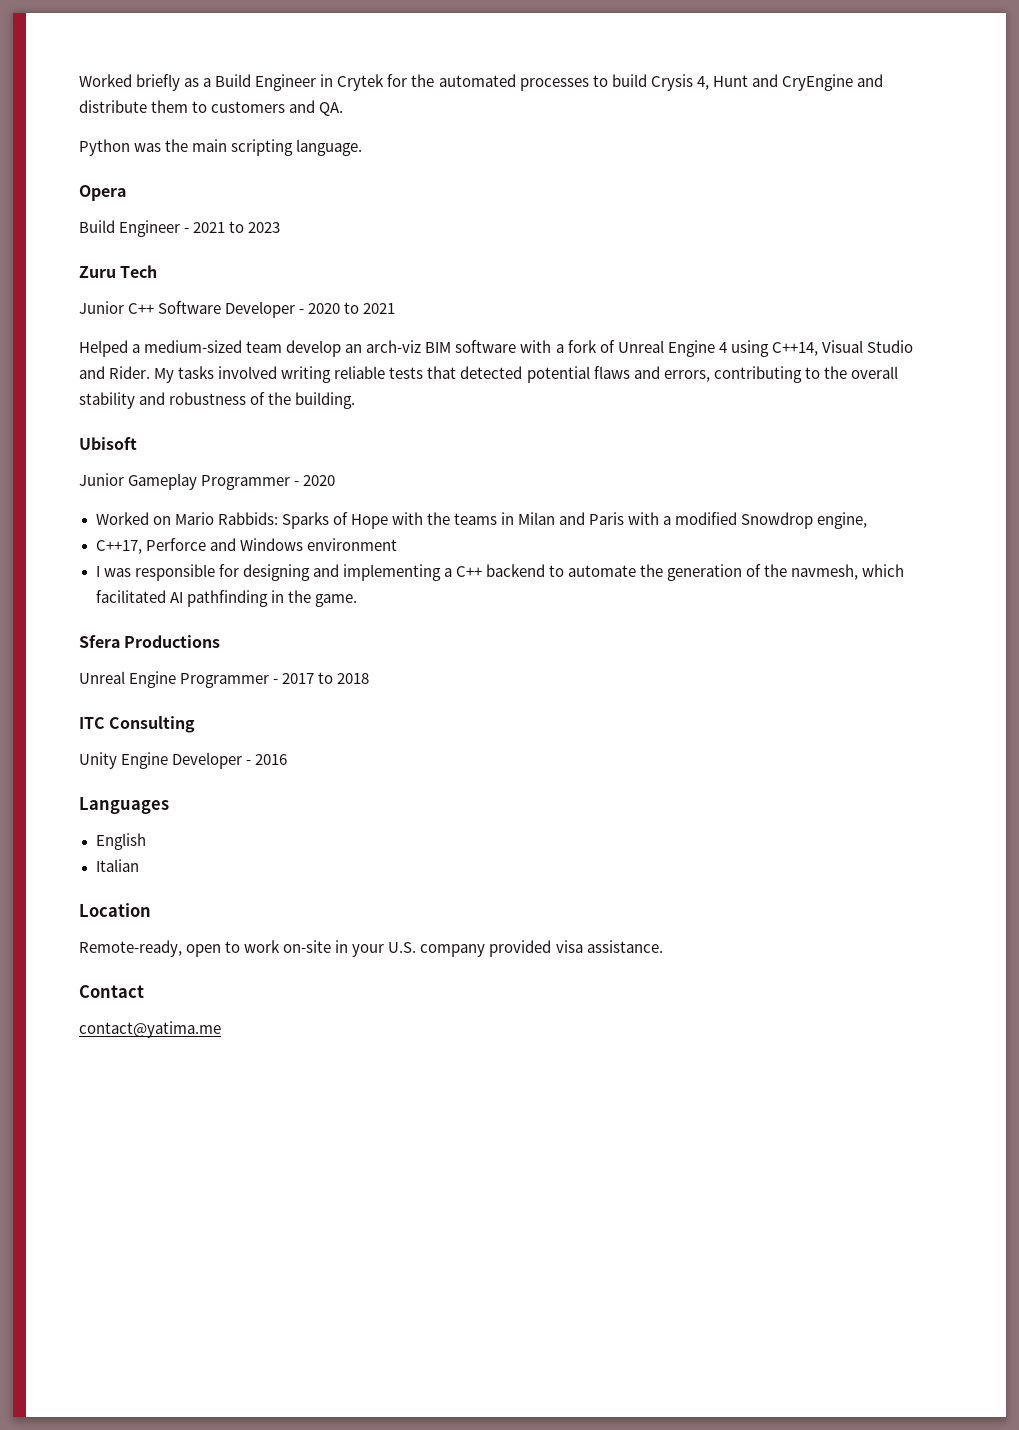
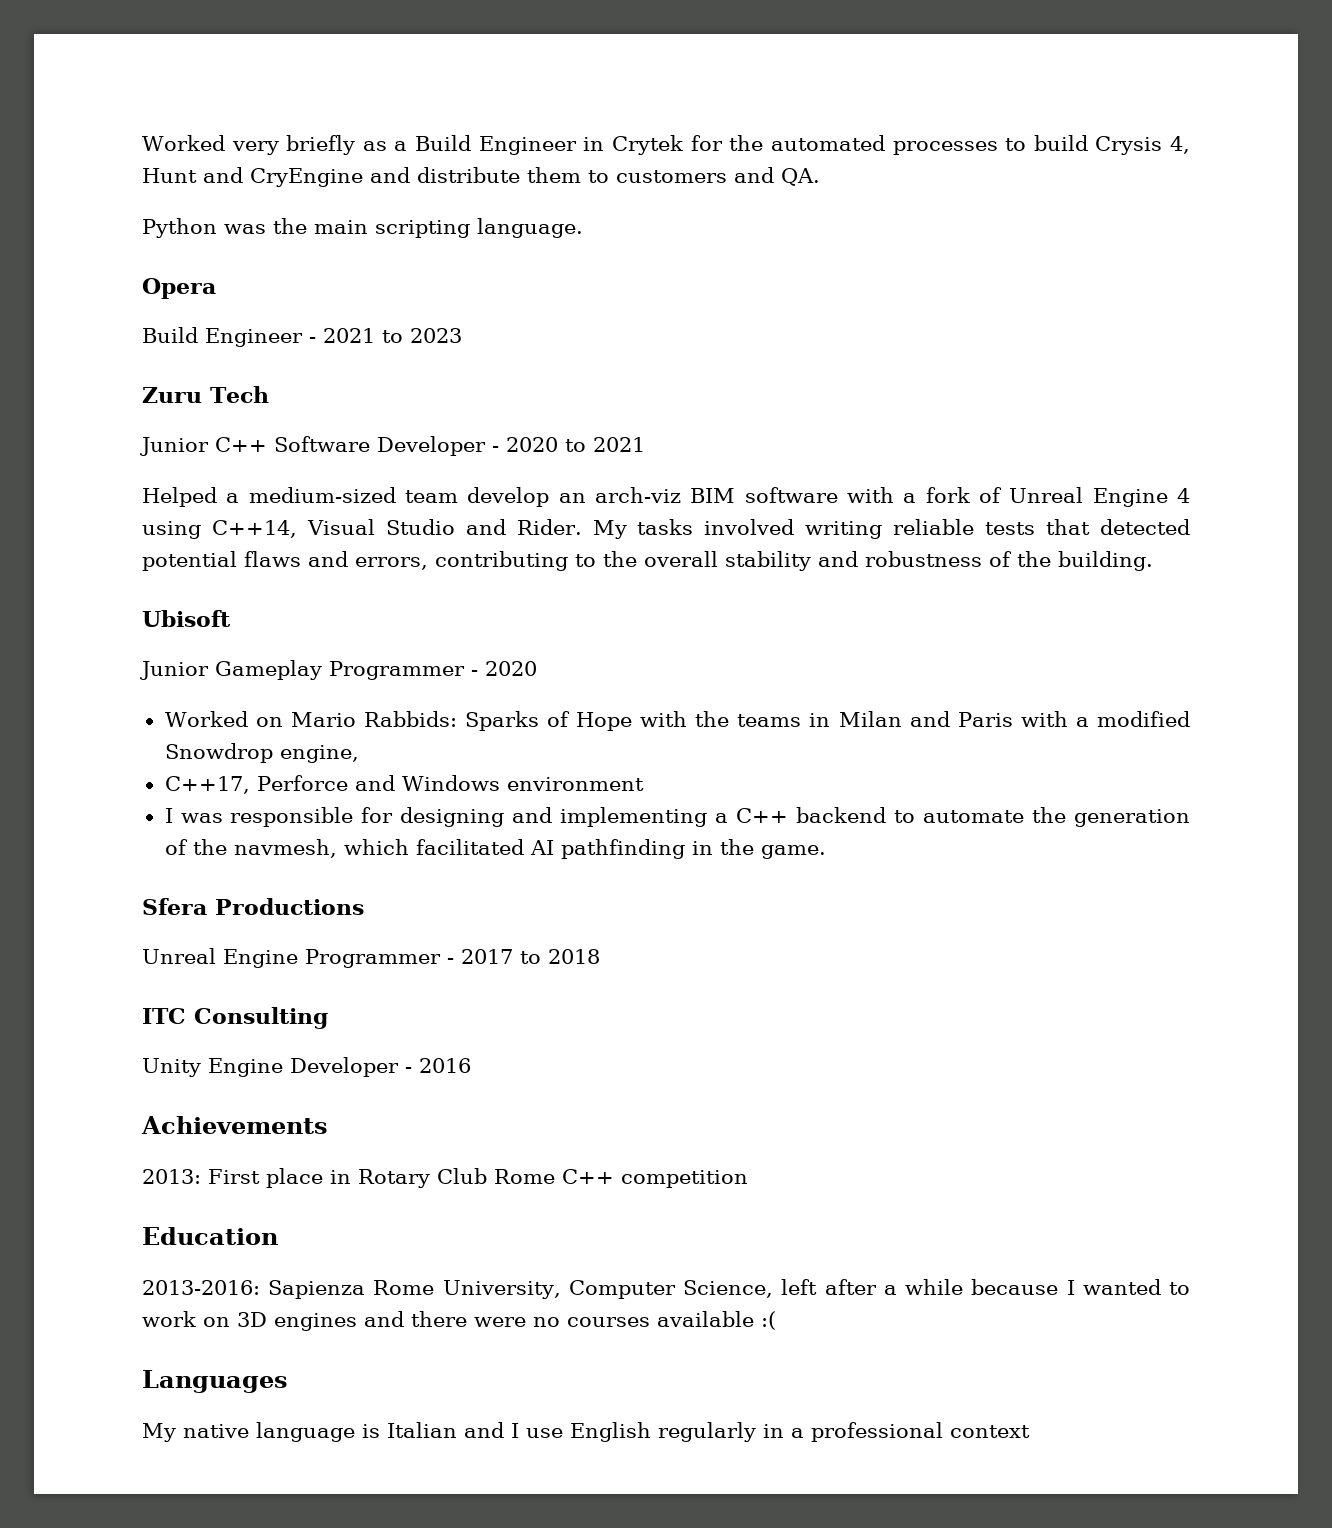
[79,74,132,87] Worked -> [142,135,279,155] Worked very
[79,797,169,814] [95,833,146,850] [95,859,139,872] [79,903,151,917] [79,940,663,957] [79,985,144,998] [79,1021,221,1038] Languages // English // Italian // Location // Remote-ready, open to work on-site in your U.S. company provided visa assistance. // Contact // contact@yatima.me -> [141,1116,328,1134] [142,1168,748,1188] [142,1227,278,1245] [142,1279,1191,1299] [142,1311,776,1331] [142,1370,288,1393] [142,1422,1030,1442] Achievements // 2013: First place in Rotary Club Rome C++ competition // Education // 2013-2016: Sapienza Rome University, Computer Science, left after a while because I wanted to work on 3D engines and there were no courses available :( // Languages // My native language is Italian and I use English regularly in a professional context

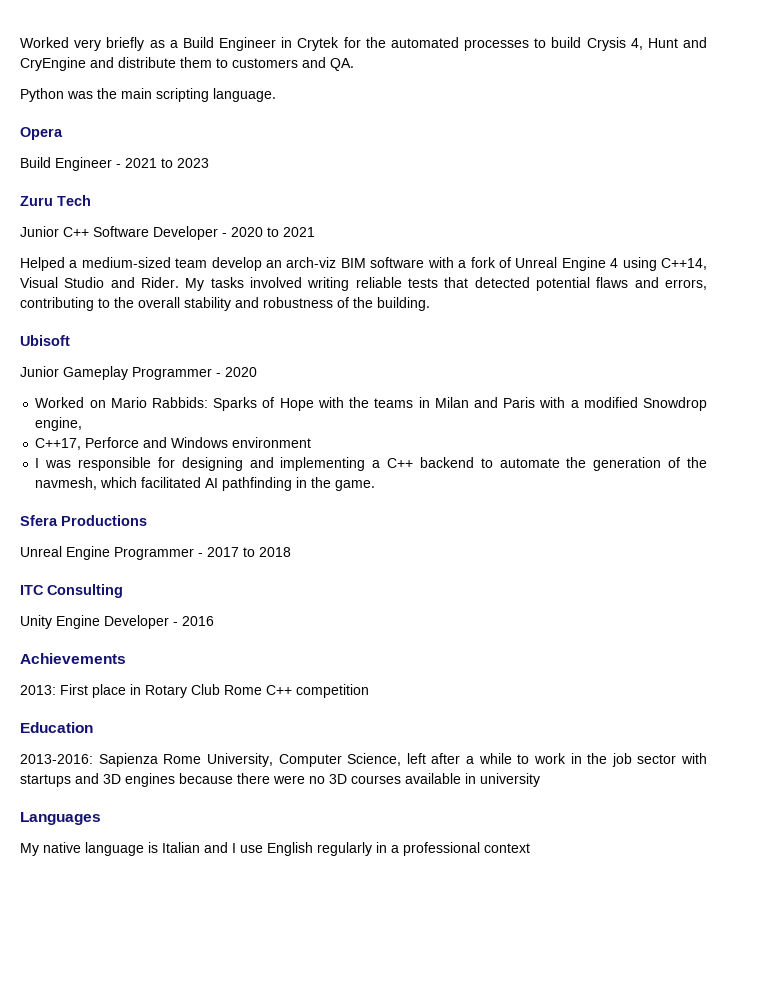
[971,1279,1191,1295] [142,1311,230,1327] because I wanted to work on -> [517,753,707,767] [20,773,99,787] to work in the job sector with startups and
[364,1311,404,1327] and -> [179,773,233,784] because
(560, 1322) none -> [329,774,347,784] 3D
[761,1311,776,1330] :( -> [465,773,540,787] in university

